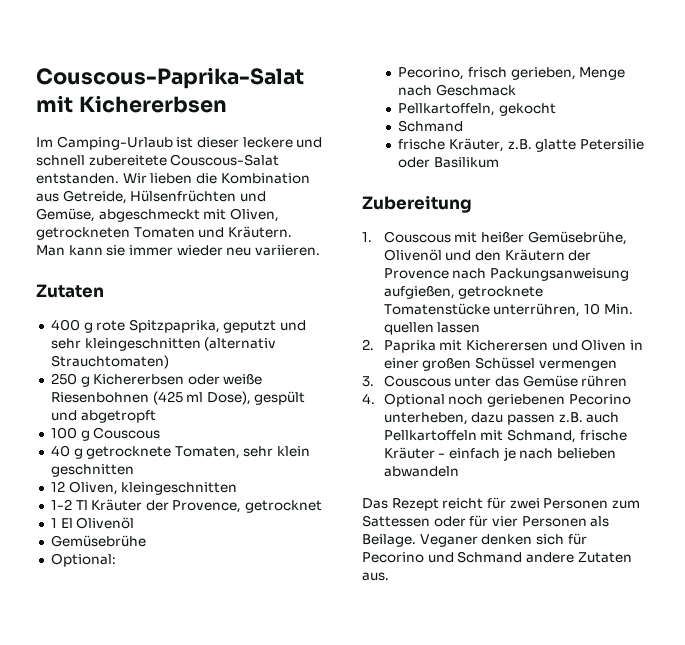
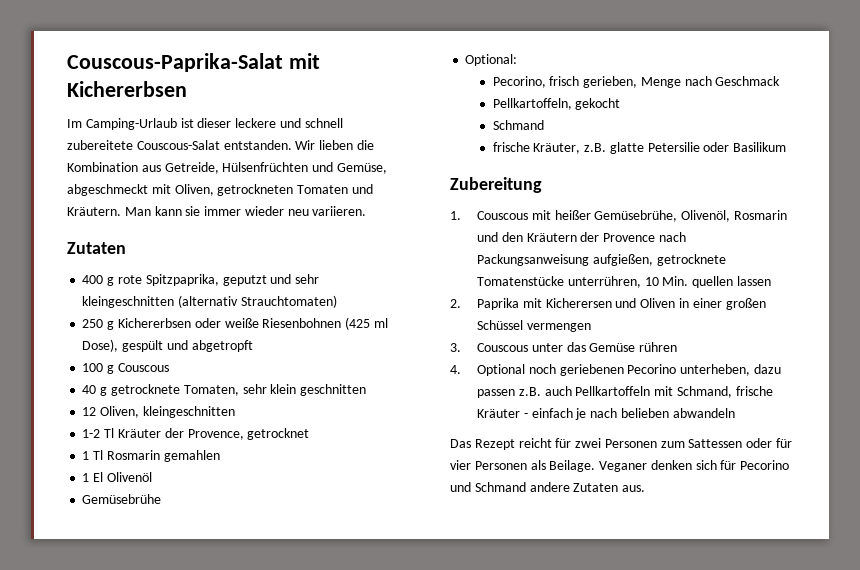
(323, 506) none -> [82,450,220,462] // 1 Tl Rosmarin gemahlen
[383,249,442,261] Olivenöl -> [681,210,788,222] Olivenöl, Rosmarin

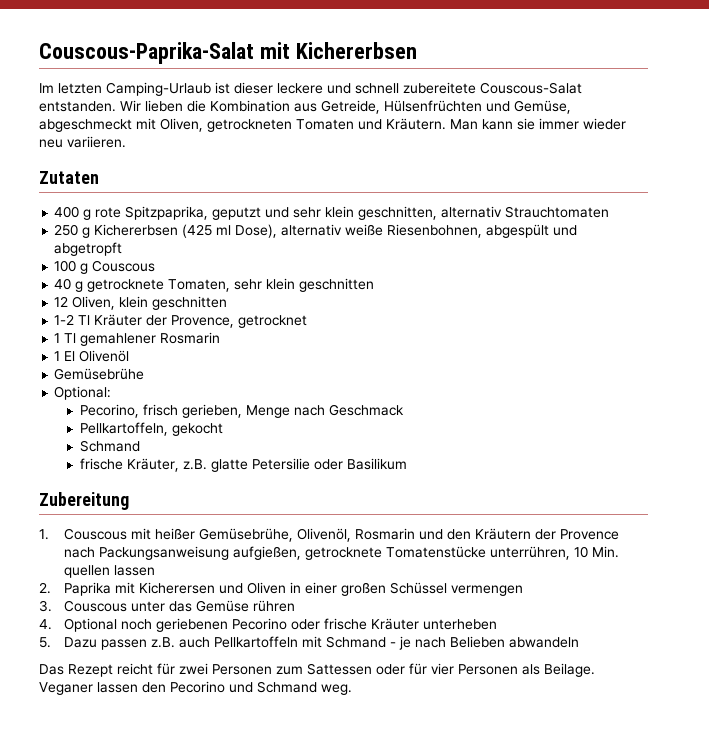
(82, 123) none -> [58,83,102,94] letzten
[82,295,337,308] kleingeschnitten (alternativ Strauchtomaten) -> [325,206,610,220] klein geschnitten, alternativ Strauchtomaten
[194,317,388,330] [82,339,164,352] oder weiße Riesenbohnen (425 ml Dose), gespült -> [182,224,550,238] (425 ml Dose), alternativ weiße Riesenbohnen, abgespült
[142,406,235,418] kleingeschnitten -> [119,296,228,310] klein geschnitten
[106,450,220,462] Rosmarin gemahlen -> [80,332,221,346] gemahlener Rosmarin
[680,364,782,376] unterheben, dazu -> [291,618,498,630] [39,637,98,648] oder frische Kräuter unterheben // 5. Dazu
[677,386,773,398] [477,408,573,418] Schmand, frische Kräuter - einfach -> [326,636,397,648] Schmand -
[621,408,670,418] belieben -> [450,636,506,648] Belieben
[650,460,790,470] [450,482,646,492] denken sich für Pecorino und Schmand andere Zutaten aus. -> [97,681,352,695] lassen den Pecorino und Schmand weg.

